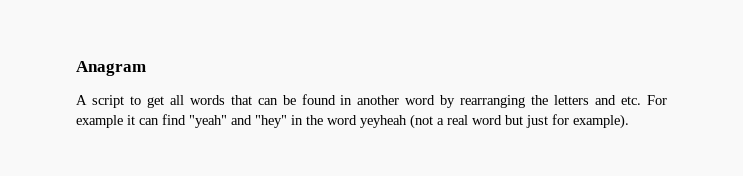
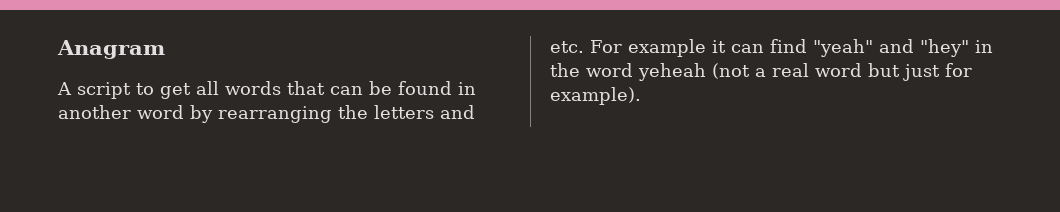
[360,115,407,128] yeyheah -> [638,63,706,81] yeheah

